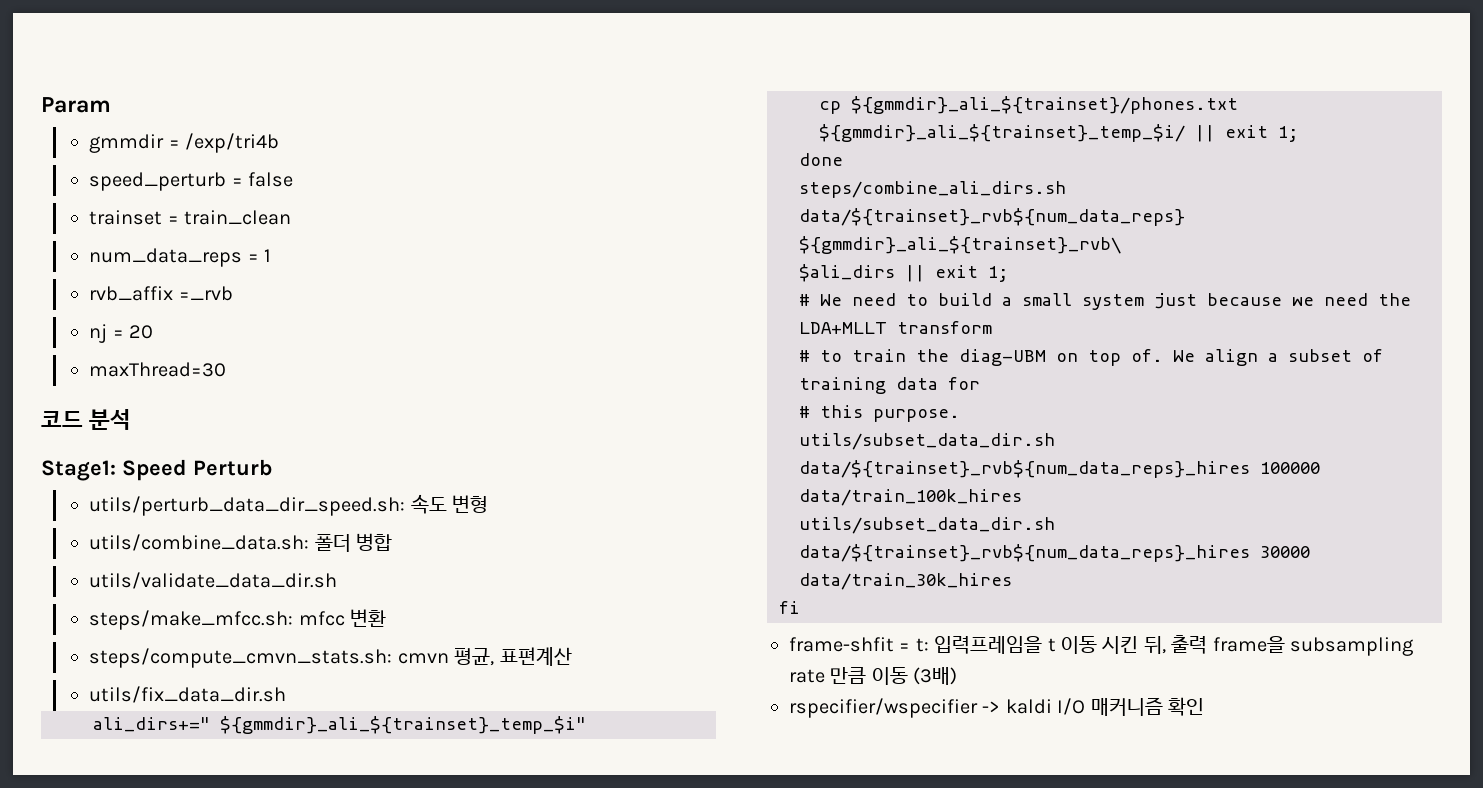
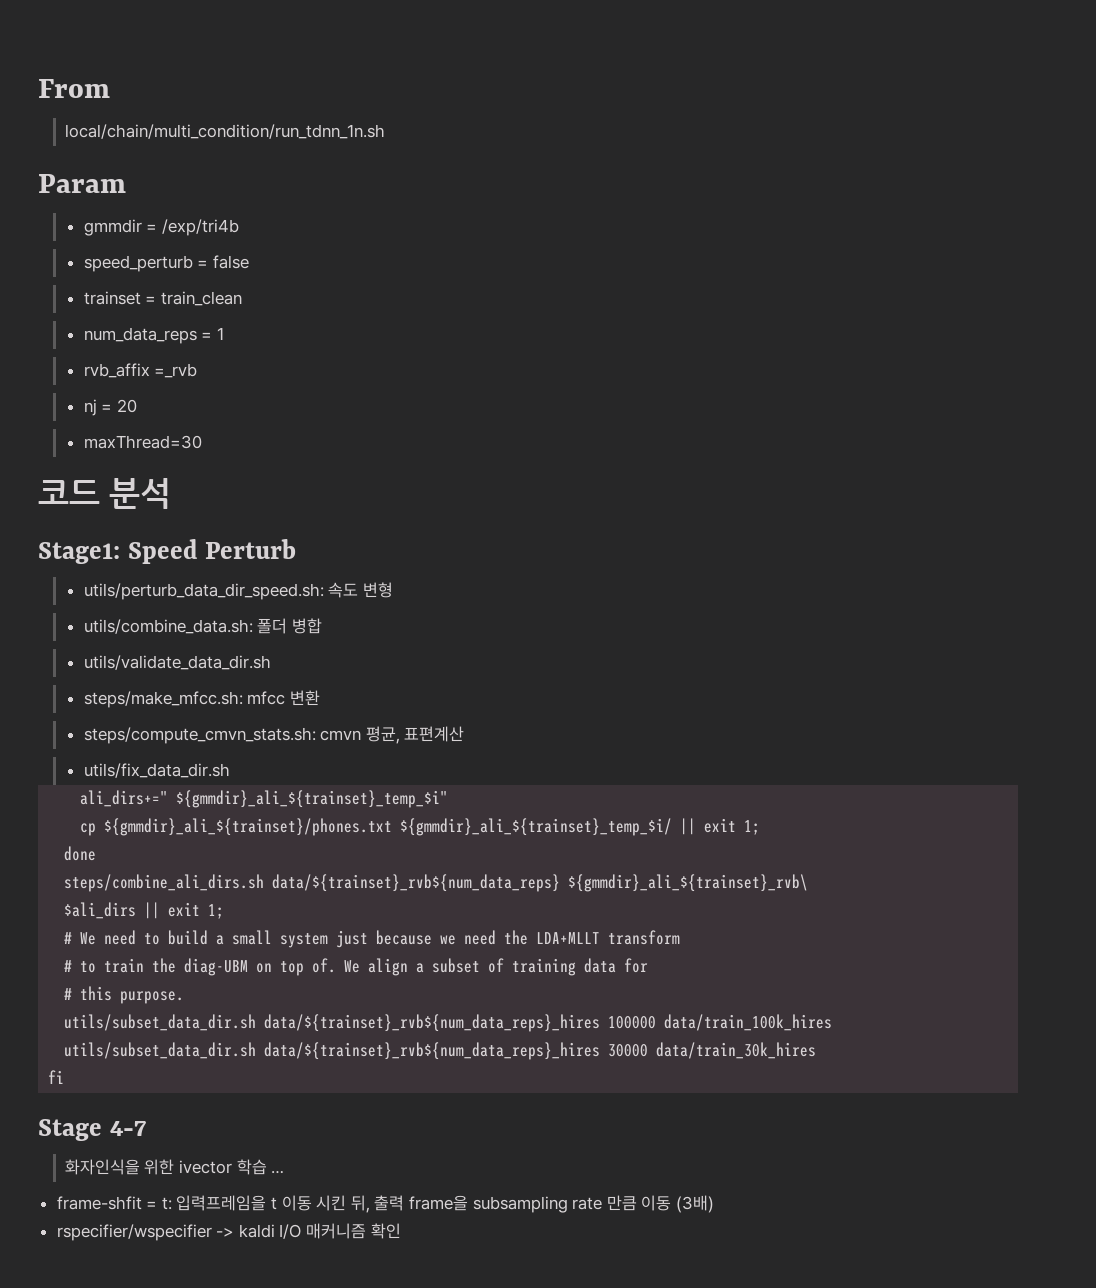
(41, 105) none -> [38,79,110,98] [64,124,385,139] From // local/chain/multi_condition/run_tdnn_1n.sh //
(800, 607) none -> [38,1119,147,1141] [64,1159,285,1175] // Stage 4-7 // 화자인식을 위한 ivector 학습 …

